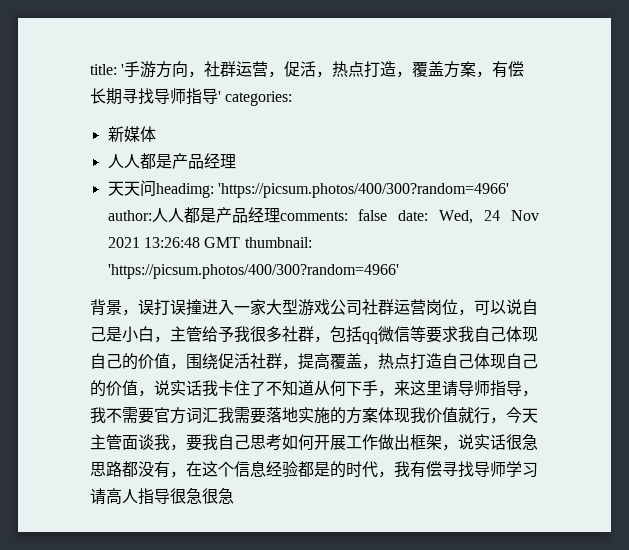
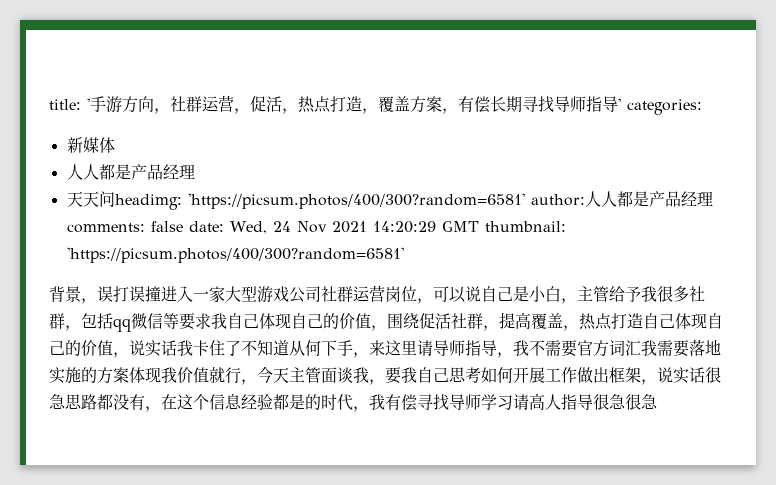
[217,183,509,198] 'https://picsum.photos/400/300?random=4966' -> [187,193,525,209] 'https://picsum.photos/400/300?random=6581'
[143,237,200,248] 13:26:48 -> [372,221,436,233] 14:20:29
[107,264,399,279] 'https://picsum.photos/400/300?random=4966' -> [66,247,404,263] 'https://picsum.photos/400/300?random=6581'

